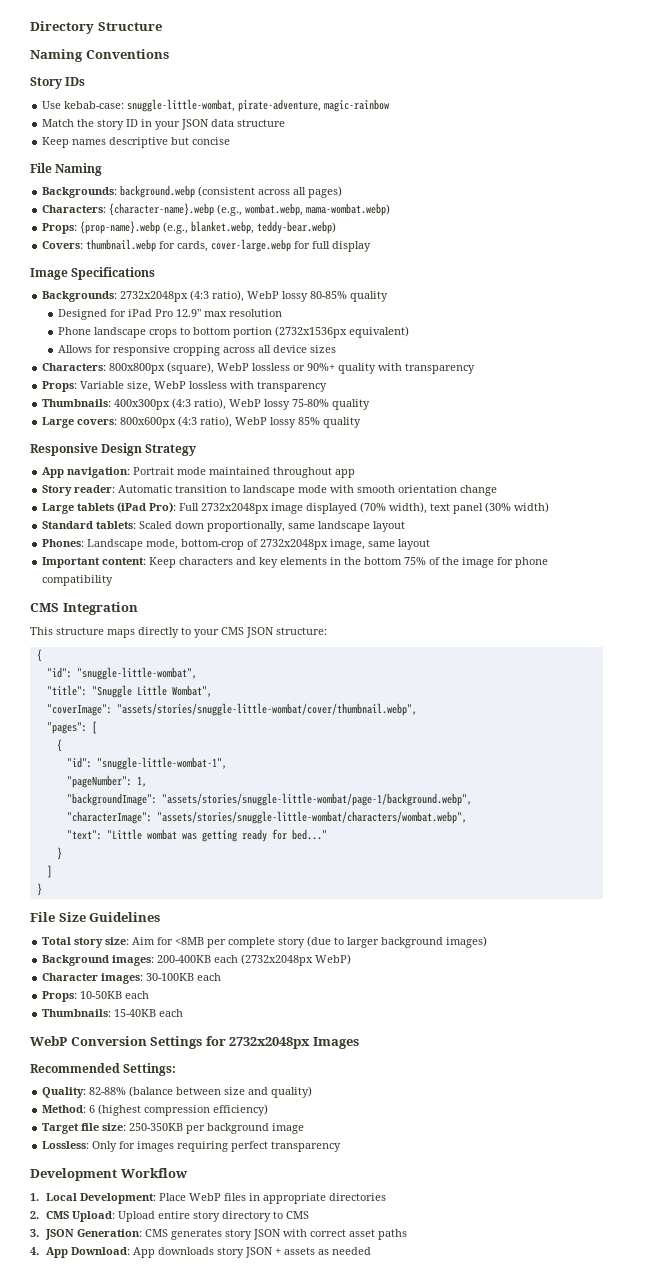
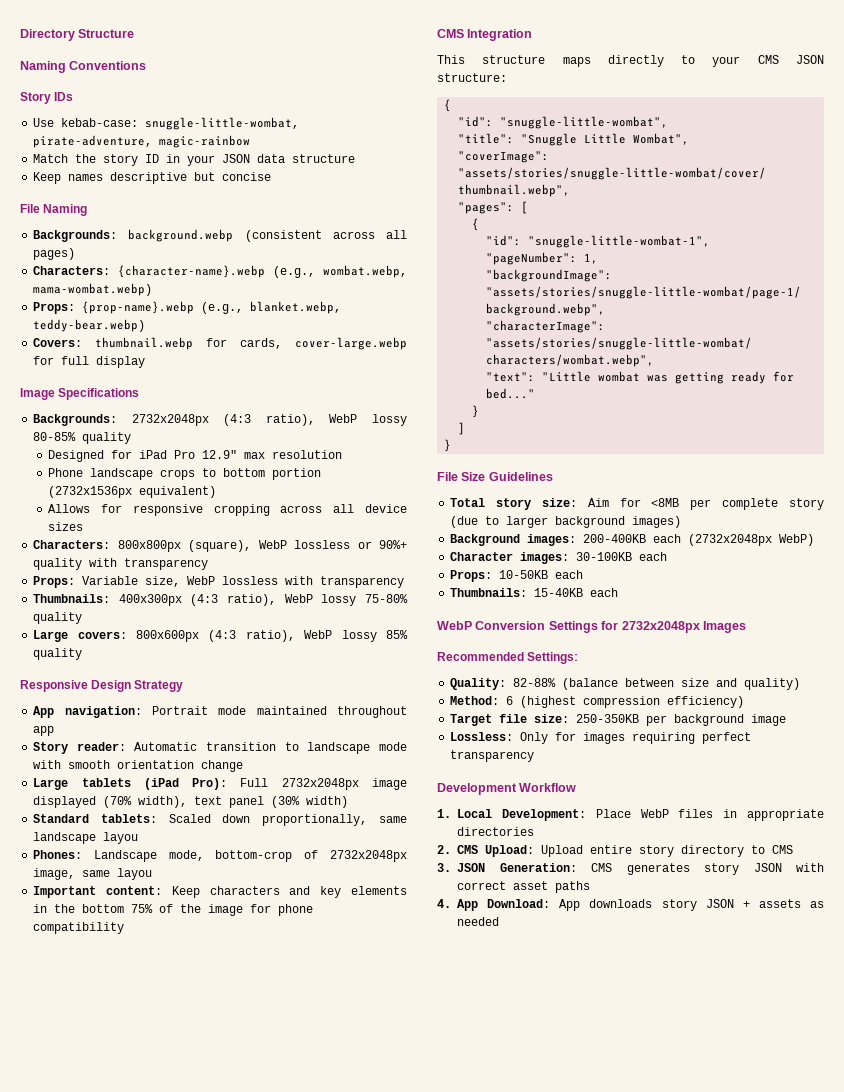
[373,521,406,532] layout -> [103,832,139,844] layou
[398,539,431,550] layout -> [117,868,153,880] layou

